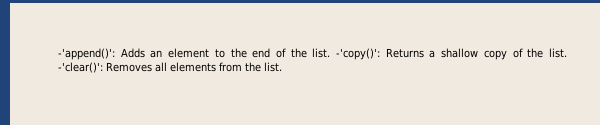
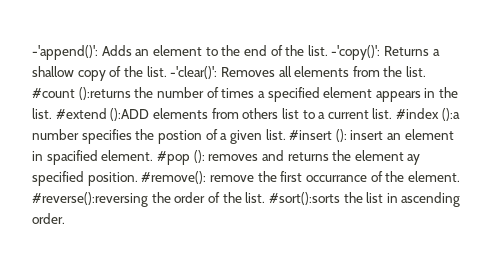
(282, 67) none -> [32,87,459,102] [32,108,460,121] [32,129,454,144] [32,150,421,165] [32,171,460,186] [32,192,461,207] [32,213,65,224] #count ():returns the number of times a specified element appears in the list. #extend ():ADD elements from others list to a current list. #index ():a number specifies the postion of a given list. #insert (): insert an element in spacified element. #pop (): removes and returns the element ay specified position. #remove(): remove the first occurrance of the element. #reverse():reversing the order of the list. #sort():sorts the list in ascending order.

